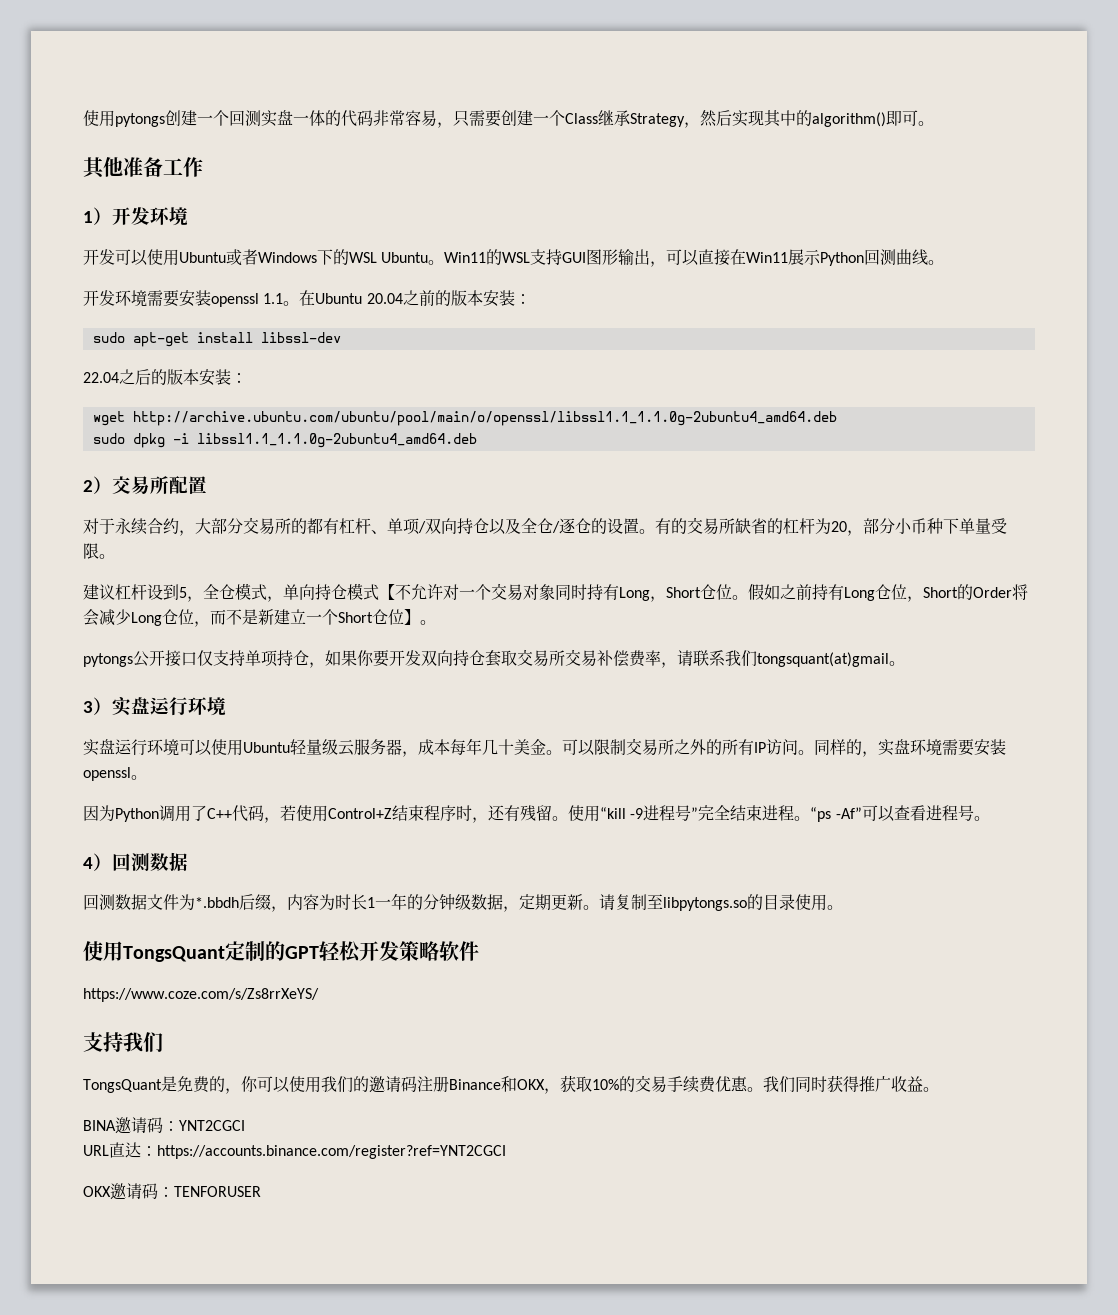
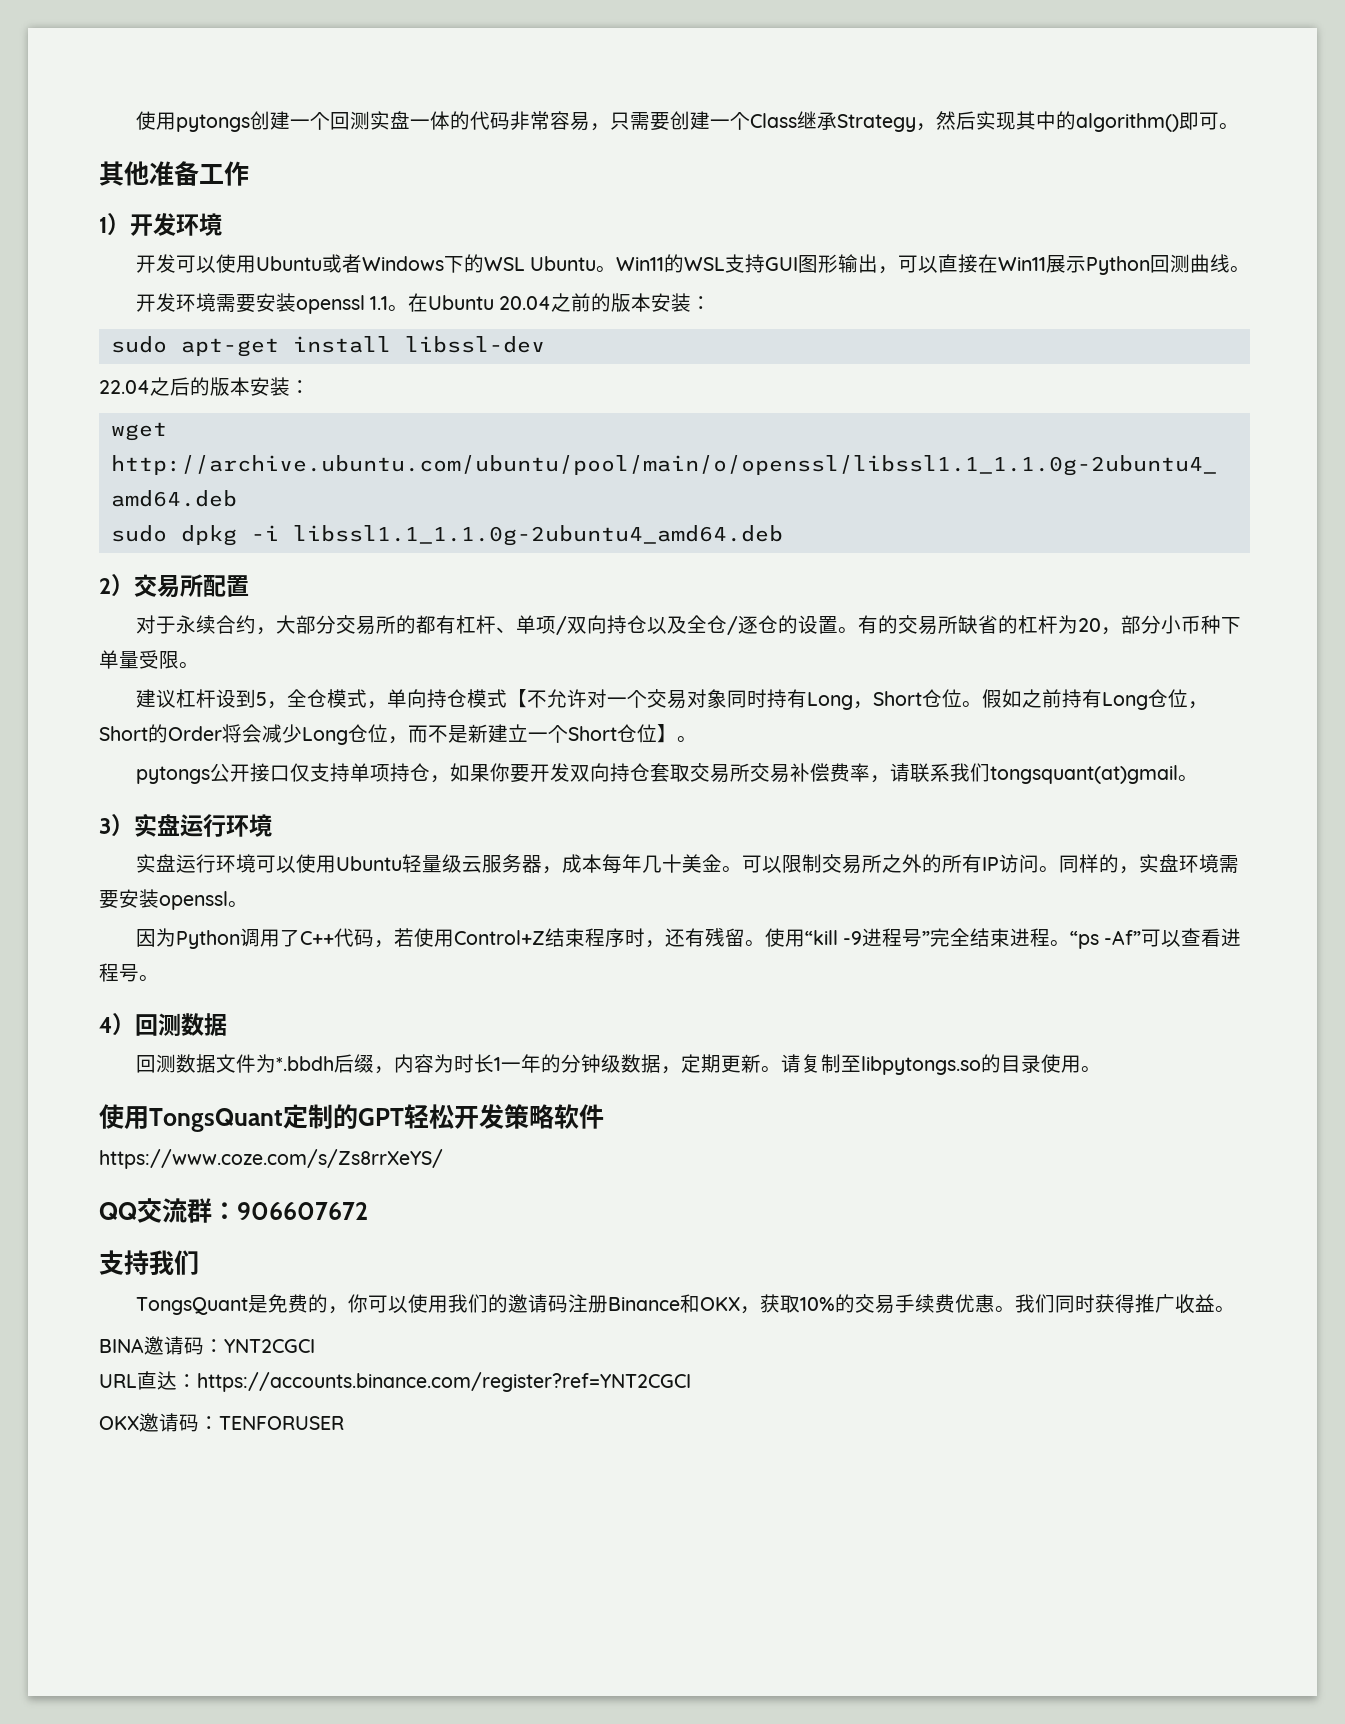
(319, 995) none -> [99,1198,368,1223] // QQ交流群：906607672

